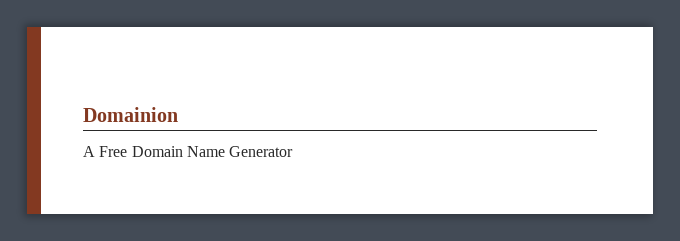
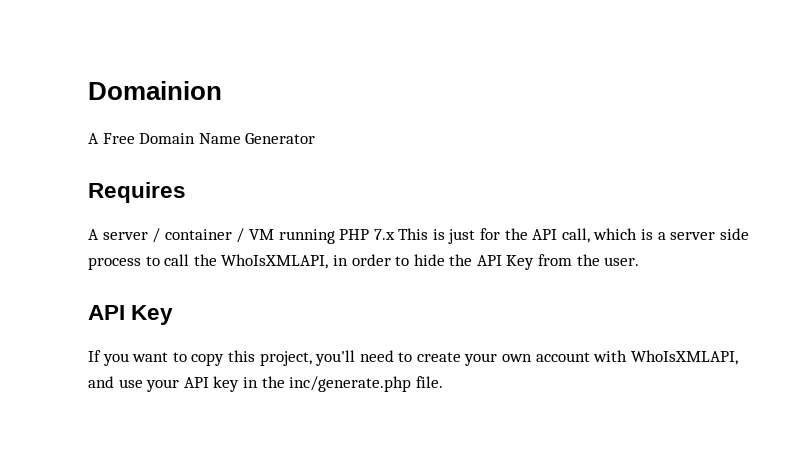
(294, 151) none -> [88,182,186,203] [88,228,749,244] [88,254,640,270] [88,305,174,325] [88,350,738,366] [88,376,443,392] // Requires // A server / container / VM running PHP 7.x This is just for the API call, which is a server side process to call the WhoIsXMLAPI, in order to hide the API Key from the user. // API Key // If you want to copy this project, you'll need to create your own account with WhoIsXMLAPI, and use your API key in the inc/generate.php file.

